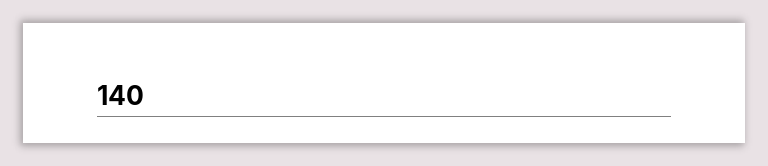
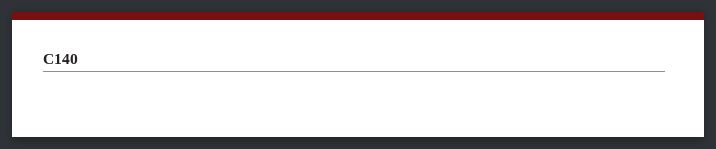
[97,85,144,105] 140 -> [43,54,78,64] C140

